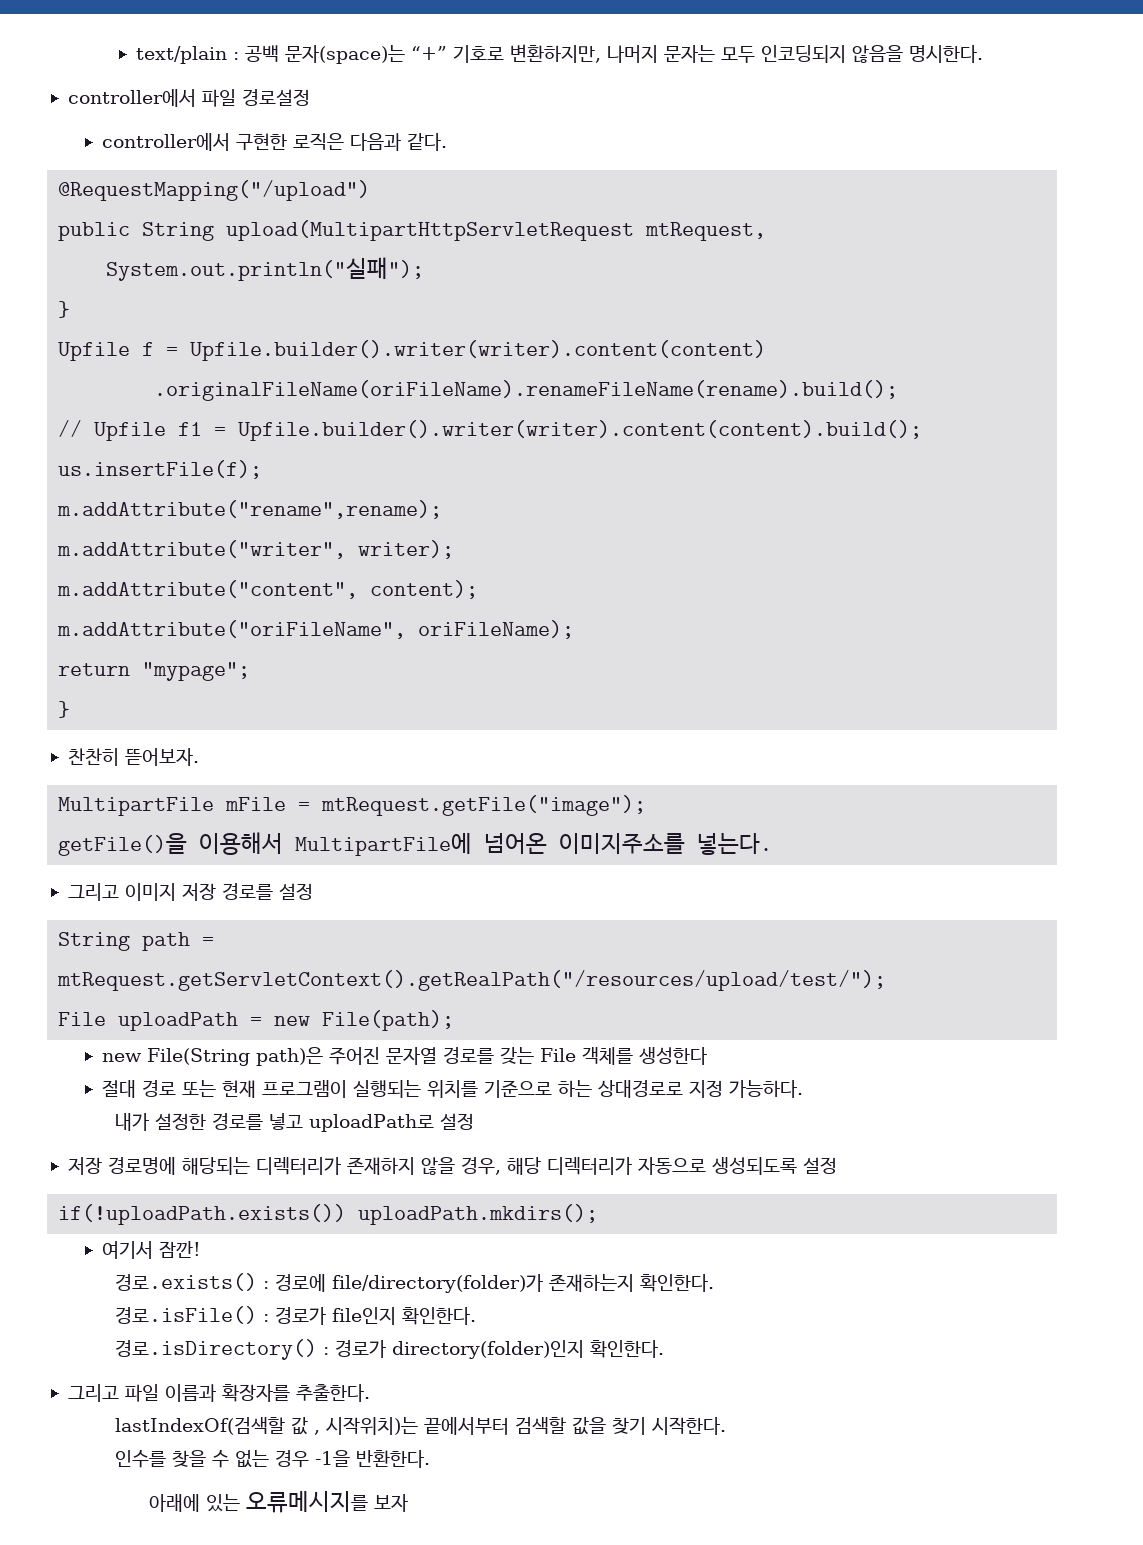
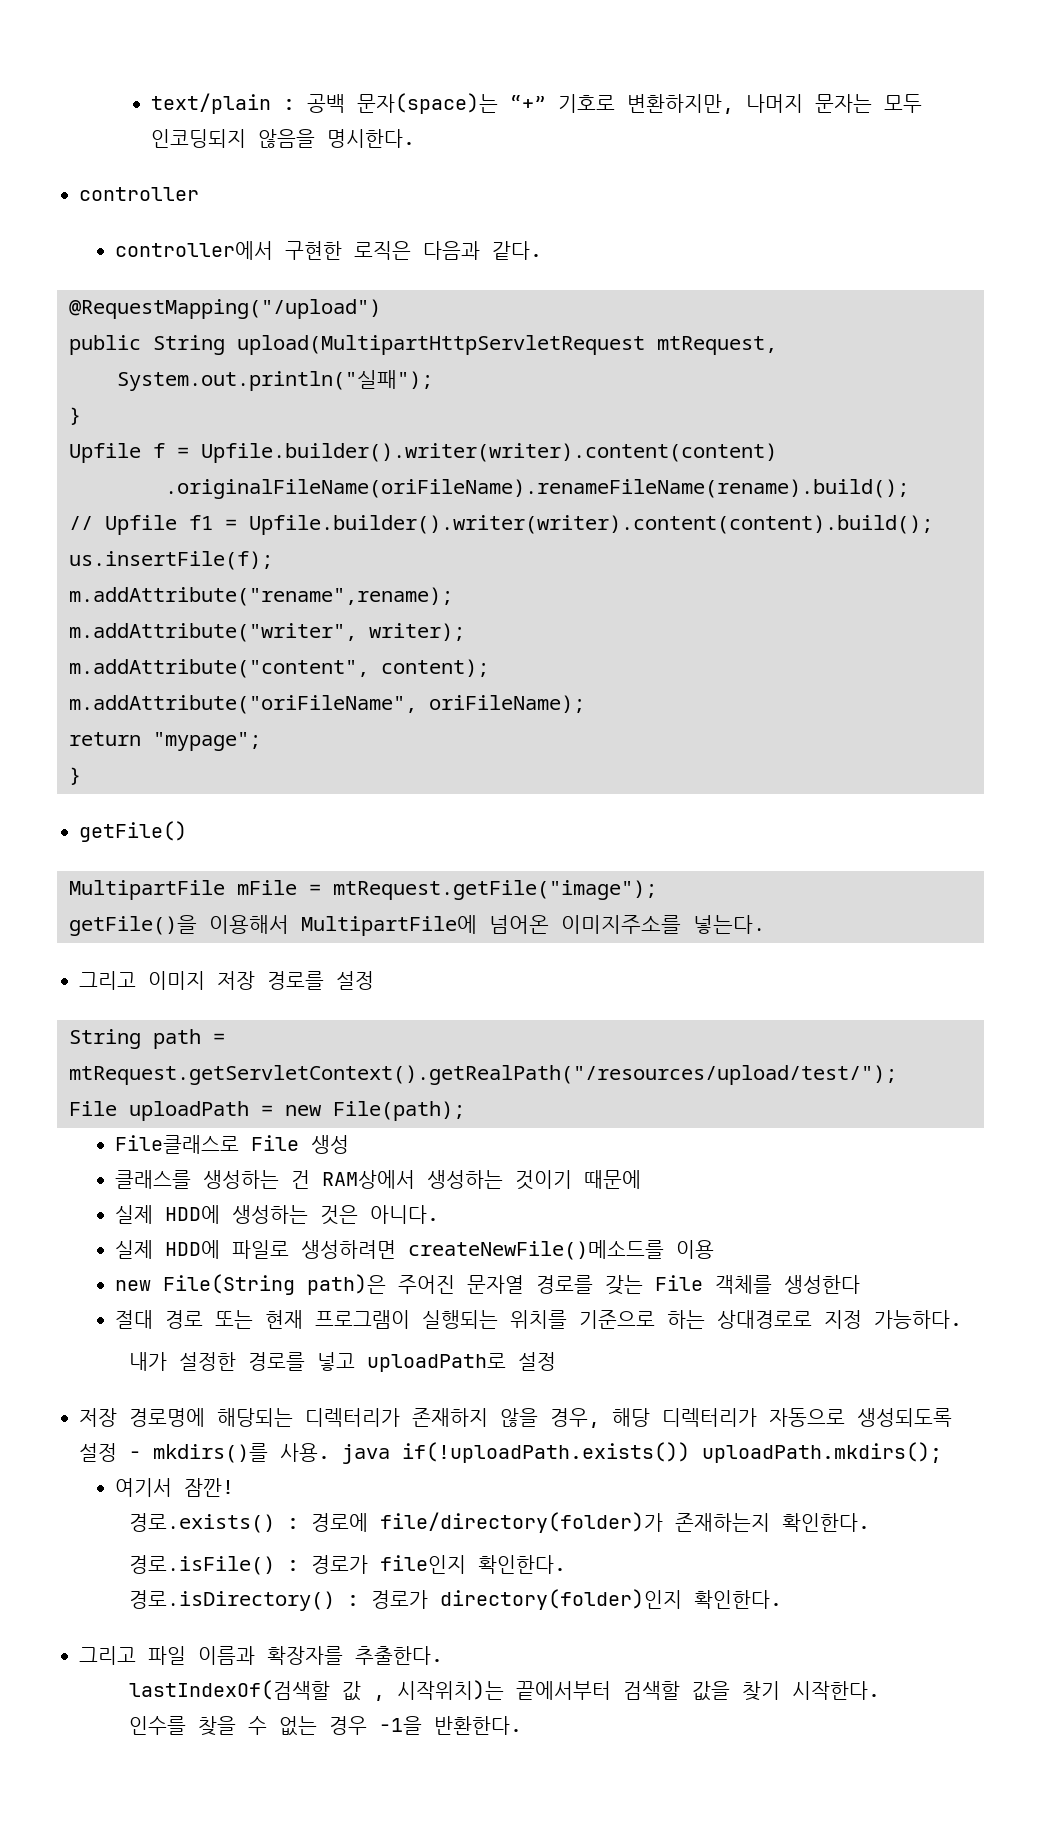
[67,89,310,107] controller에서 파일 경로설정 -> [79,187,199,201] controller
[67,748,199,766] 찬찬히 뜯어보자. -> [79,821,187,842] getFile()
(455, 1020) none -> [114,1135,349,1154] [114,1170,641,1190] [114,1205,439,1225] [114,1240,714,1260] // File클래스로 File 생성 // 클래스를 생성하는 건 RAM상에서 생성하는 것이기 때문에 // 실제 HDD에 생성하는 것은 아니다. // 실제 HDD에 파일로 생성하려면 createNewFile()메소드를 이용
(837, 1165) // -> [129,1443,390,1464] - mkdirs()를 사용. java
[149,1491,409,1513] // 아래에 있는 오류메시지를 보자 -> (522, 1725) none

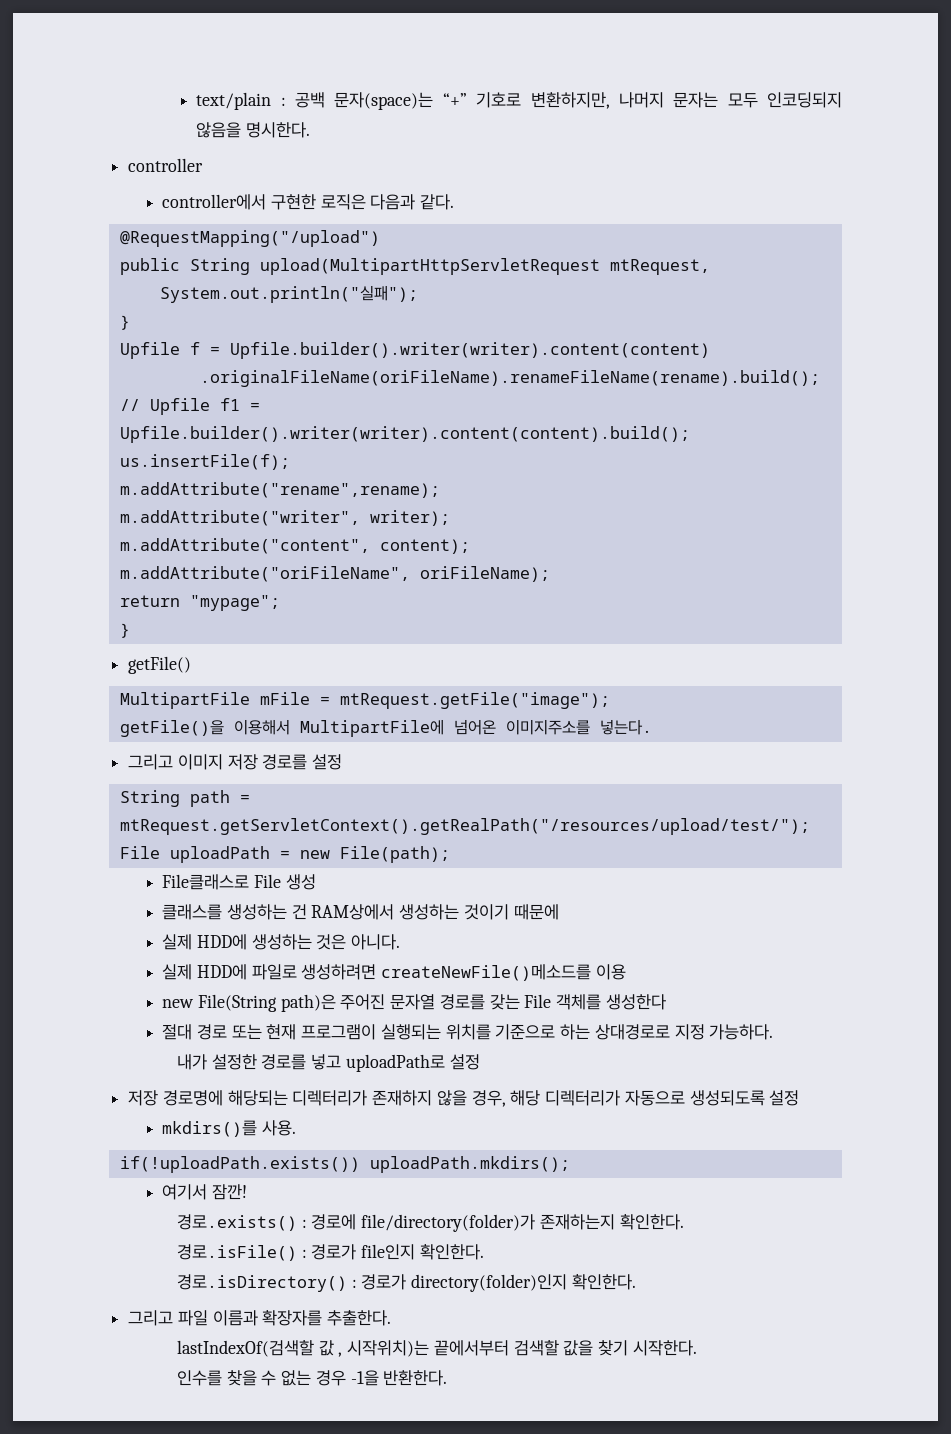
[129,1451,141,1459] - -> (800, 1098) //
[342,1444,390,1464] java -> (296, 1128) //

